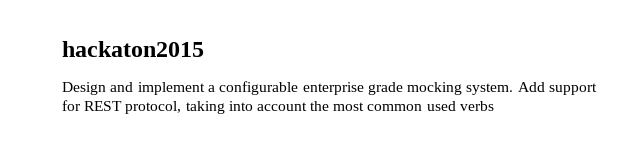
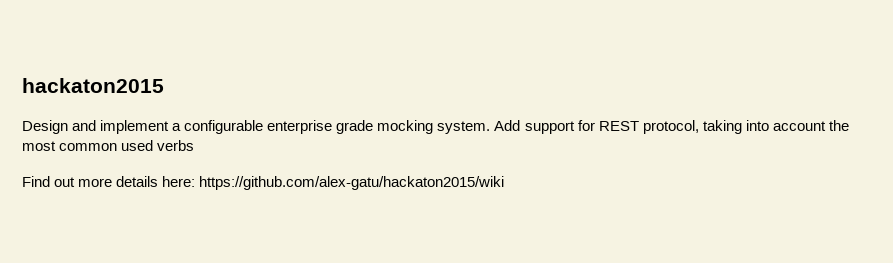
(494, 106) none -> [22,176,505,190] // Find out more details here: https://github.com/alex-gatu/hackaton2015/wiki

